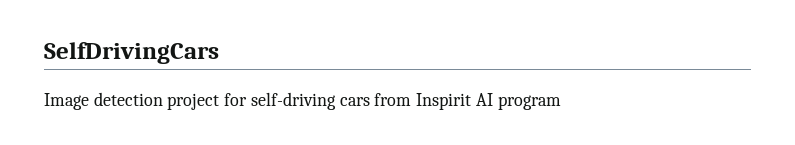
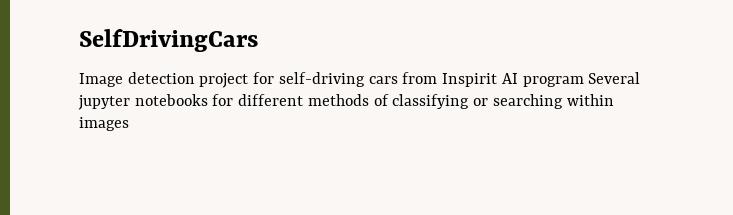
(561, 102) none -> [588,72,641,84] [78,94,614,110] [79,117,129,131] Several jupyter notebooks for different methods of classifying or searching within images

